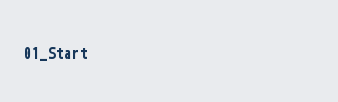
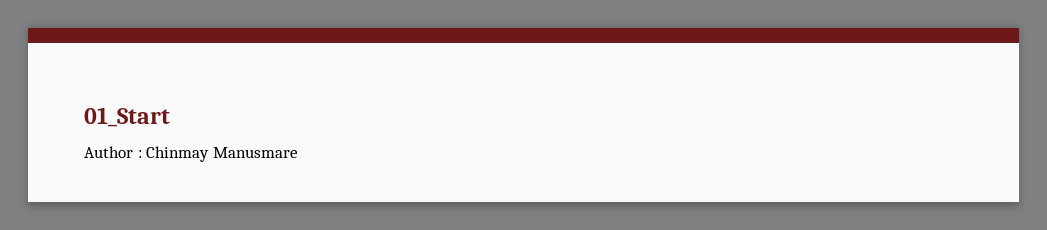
(87, 54) none -> [84,146,298,162] // Author : Chinmay Manusmare

